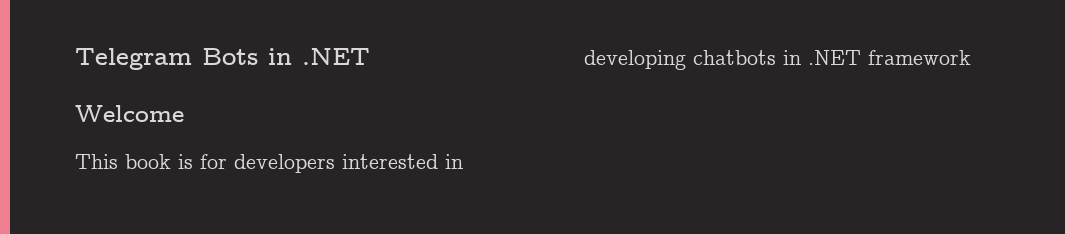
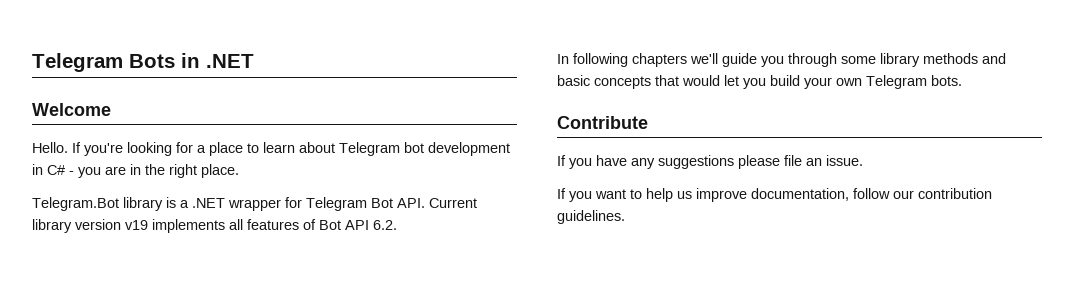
[75,154,463,173] [584,50,971,70] This book is for developers interested in developing chatbots in .NET framework -> [32,142,510,156] [32,164,239,178] [32,197,477,211] [32,219,397,233] [557,53,1006,67] [557,75,962,89] [557,116,648,129] [557,155,863,169] [557,188,992,202] [557,210,625,224] Hello. If you're looking for a place to learn about Telegram bot development in C# - you are in the right place. // Telegram.Bot library is a .NET wrapper for Telegram Bot API. Current library version v19 implements all features of Bot API 6.2. // In following chapters we'll guide you through some library methods and basic concepts that would let you build your own Telegram bots. // Contribute // If you have any suggestions please file an issue. // If you want to help us improve documentation, follow our contribution guidelines.

